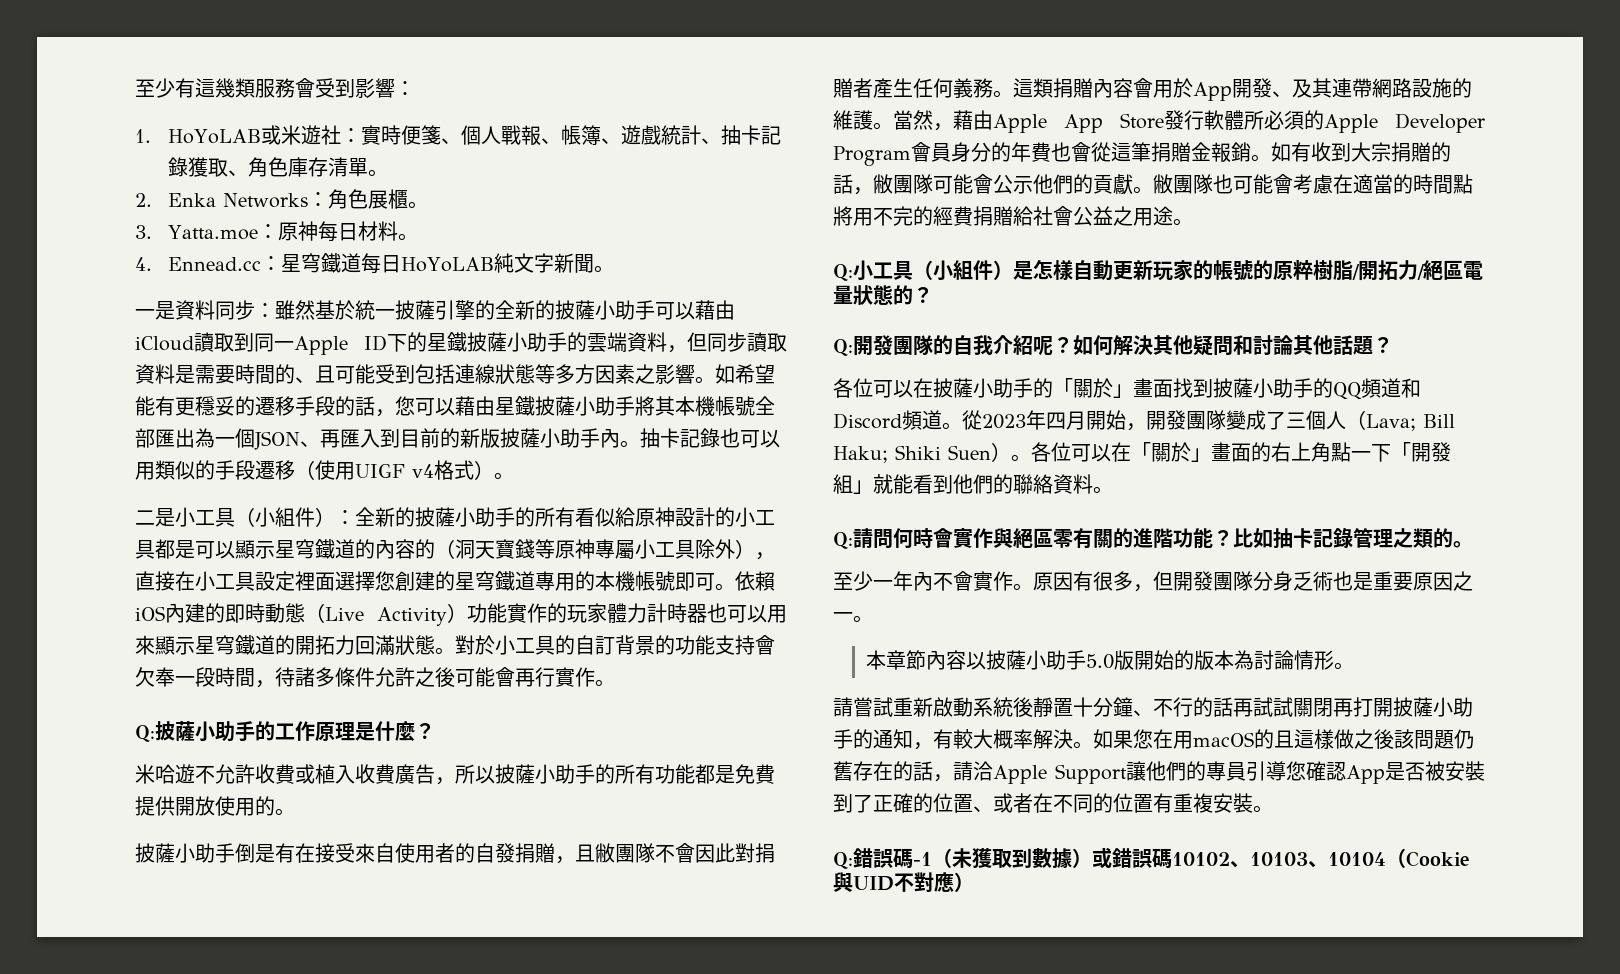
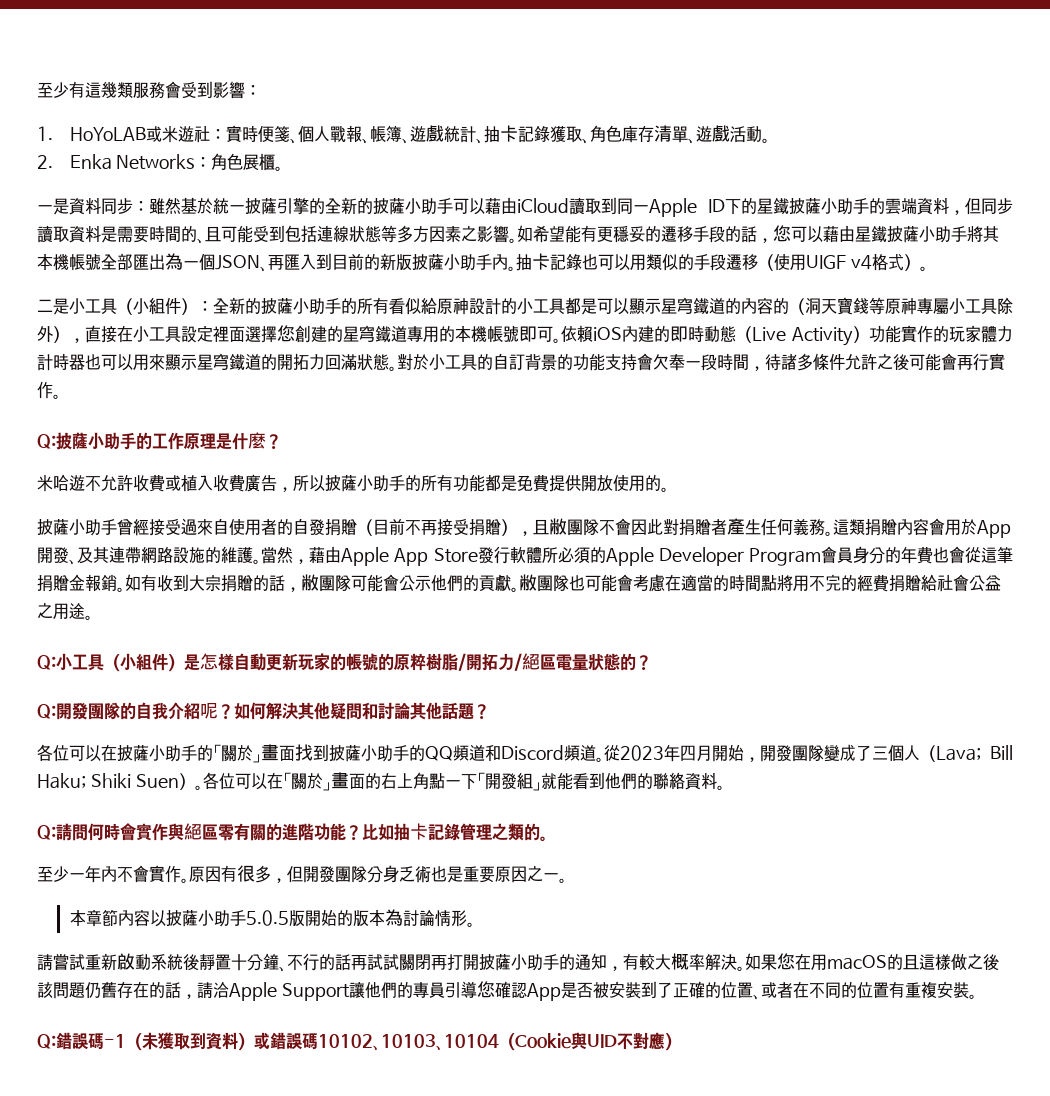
(369, 167) none -> [688,125,763,144] 、遊戲活動
[135,221,419,242] [135,253,615,274] // 3. Yatta.moe：原神每日材料。 // 4. Ennead.cc：星穹鐵道每日HoYoLAB純文字新聞。 -> (284, 168) none
[235,843,355,863] 倒是有在接受 -> [117,518,197,536] 曾經接受過
(555, 853) none -> [357,518,517,536] （目前不再接受捐贈）
[1086,654,1115,669] 5.0 -> [245,910,289,926] 5.0.5
[1032,848,1072,868] 數據 -> [206,1032,238,1050] 資料

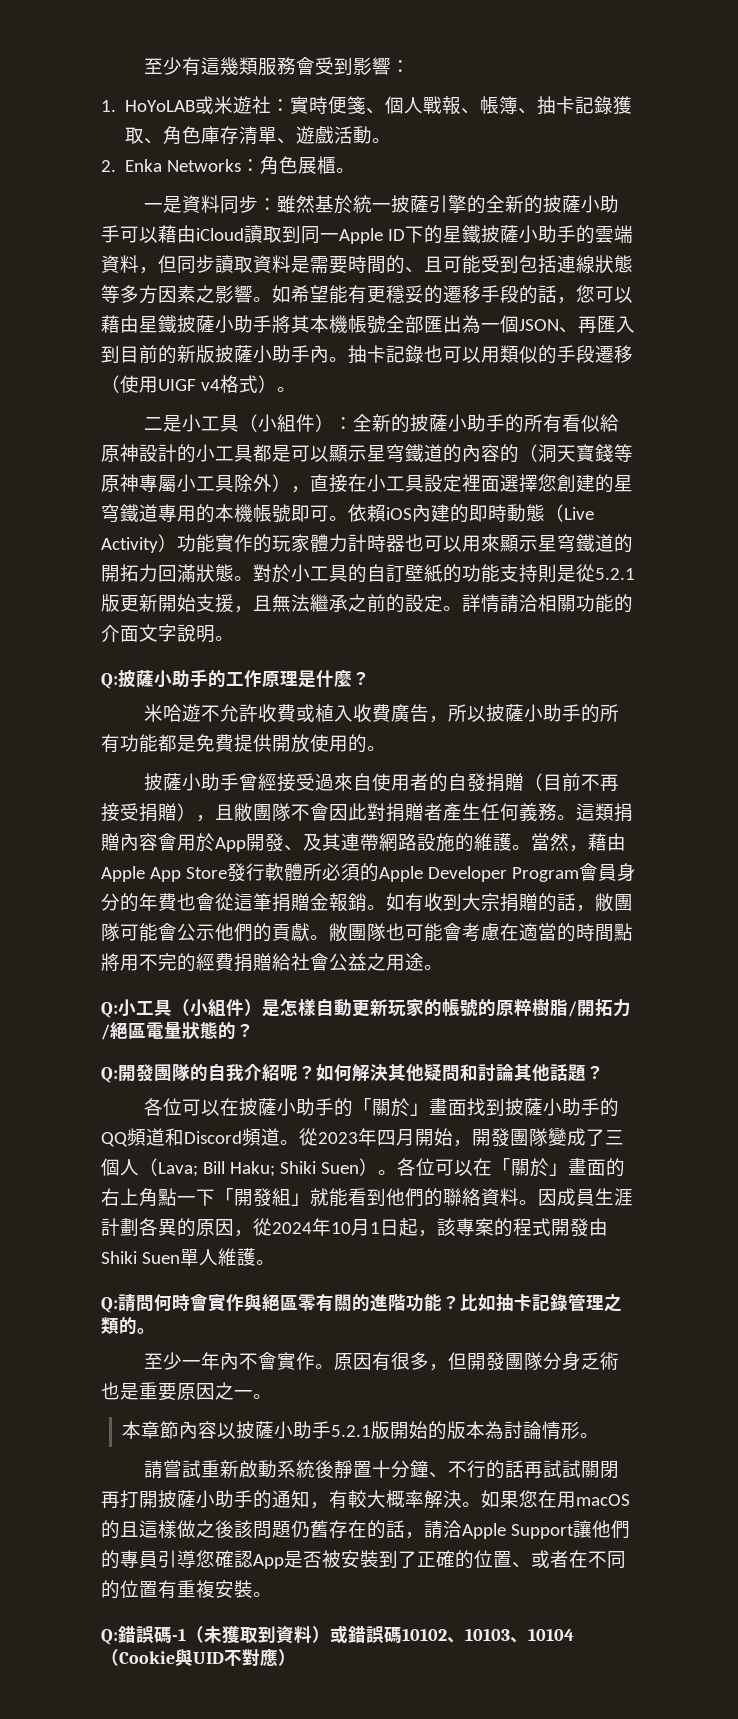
[410,125,485,144] 遊戲統計、 -> (538, 111) none
[525,354,557,371] 背景 -> [405,564,443,583] 壁紙
[637,353,1005,371] [37,381,53,399] 會欠奉一段時間，待諸多條件允許之後可能會再行實作 -> [538,564,635,583] [101,594,633,613] [101,624,215,643] 則是從5.2.1版更新開始支援，且無法繼承之前的設定。詳情請洽相關功能的介面文字說明
(725, 787) none -> [538,1188,633,1206] [101,1218,608,1237] [101,1248,275,1266] 因成員生涯計劃各異的原因，從2024年10月1日起，該專案的程式開發由Shiki Suen單人維護。
[245,910,289,926] 5.0.5 -> [331,1425,372,1437] 5.2.1

